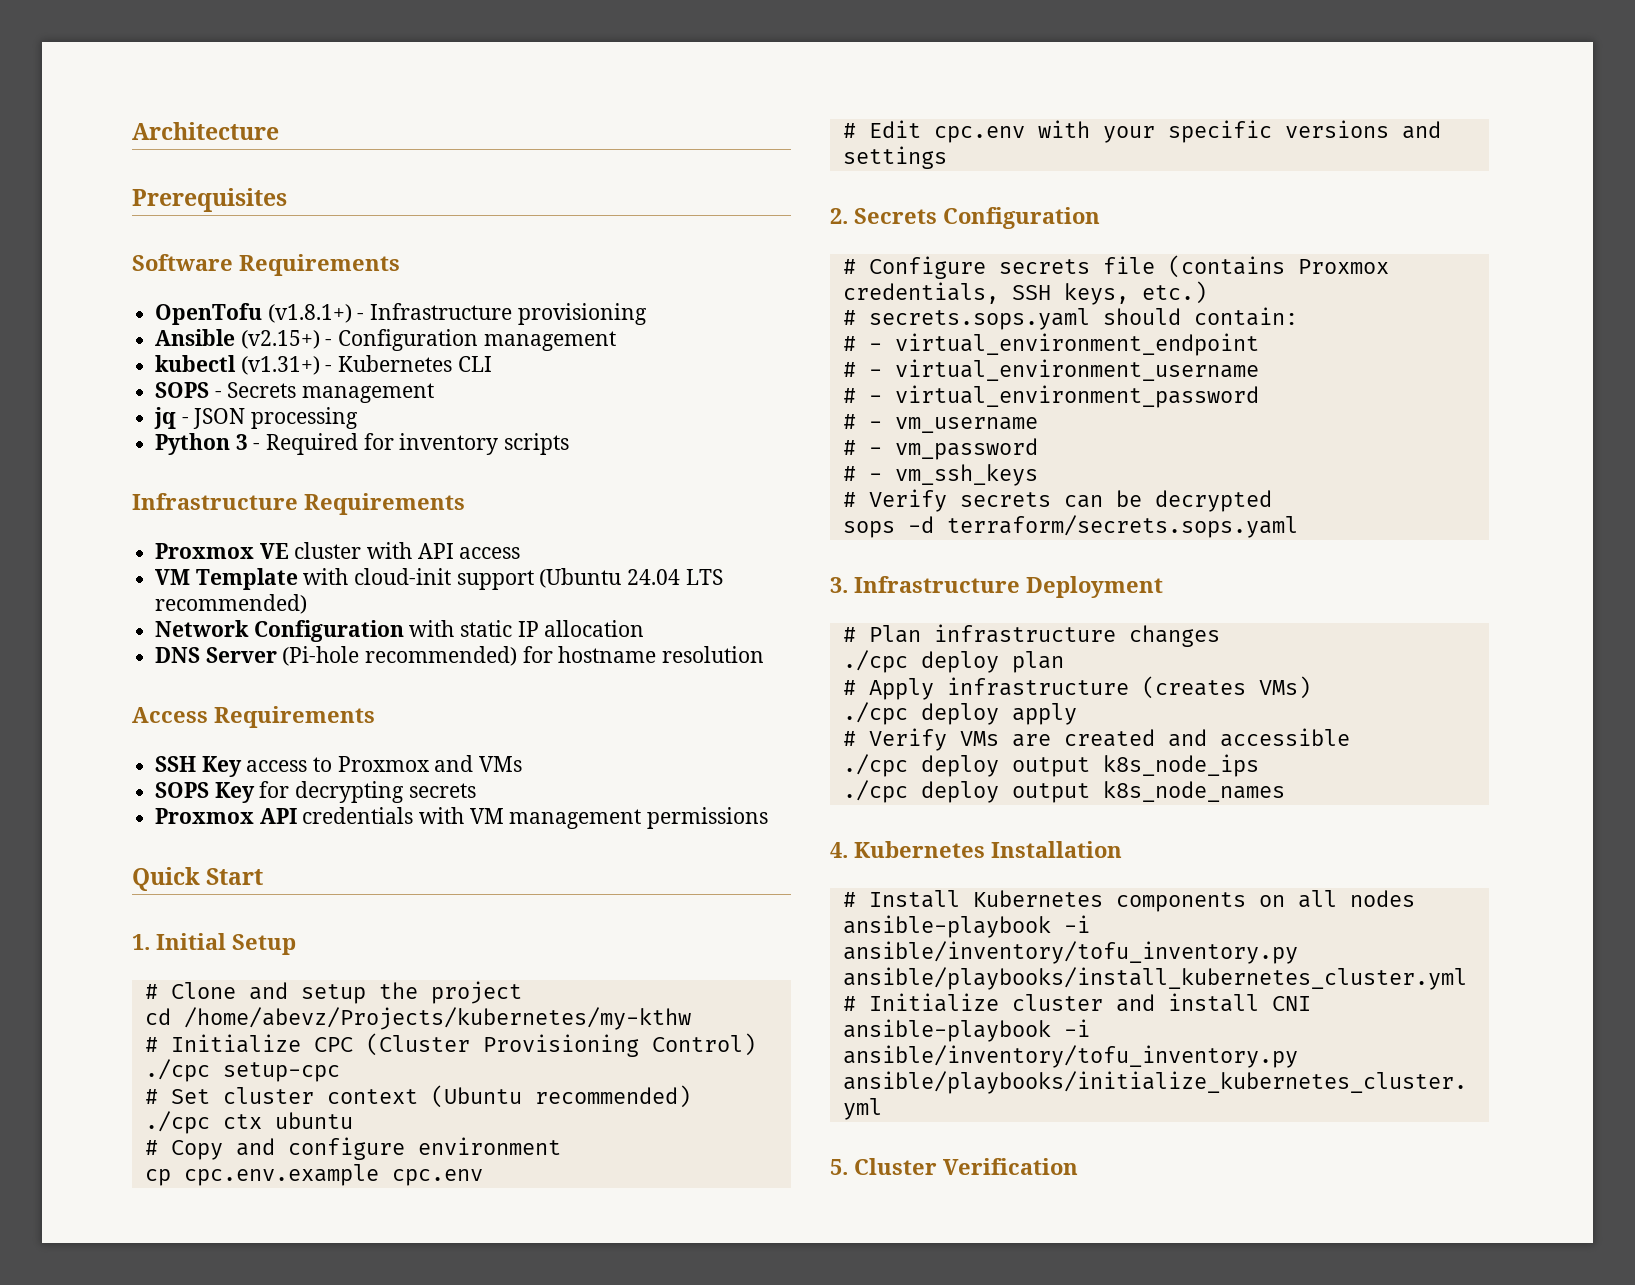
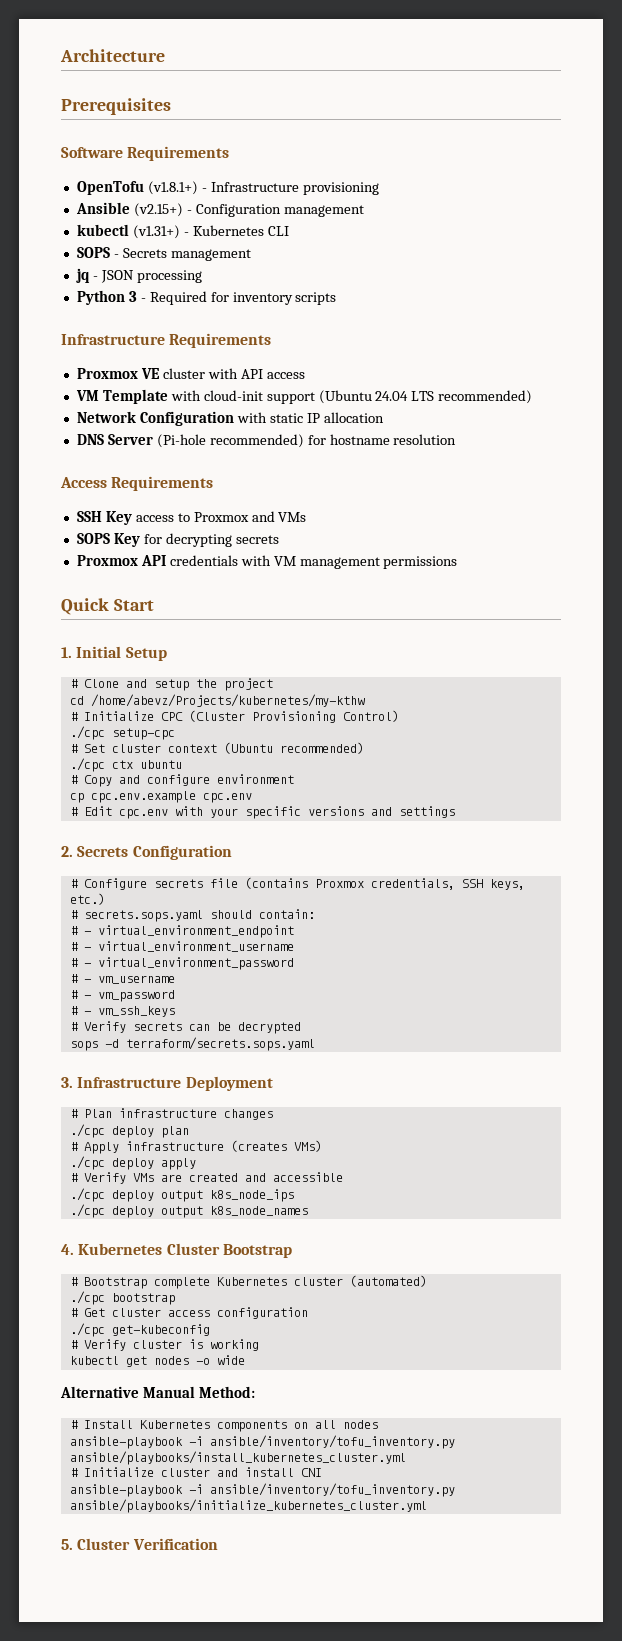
[991,841,1122,858] Installation -> [166,1243,292,1258] [69,1275,427,1289] [69,1291,175,1305] [69,1307,308,1319] [69,1323,210,1337] [69,1339,259,1351] [69,1355,245,1367] [60,1386,255,1398] Cluster Bootstrap // # Bootstrap complete Kubernetes cluster (automated) // ./cpc bootstrap // # Get cluster access configuration // ./cpc get-kubeconfig // # Verify cluster is working // kubectl get nodes -o wide // Alternative Manual Method:

